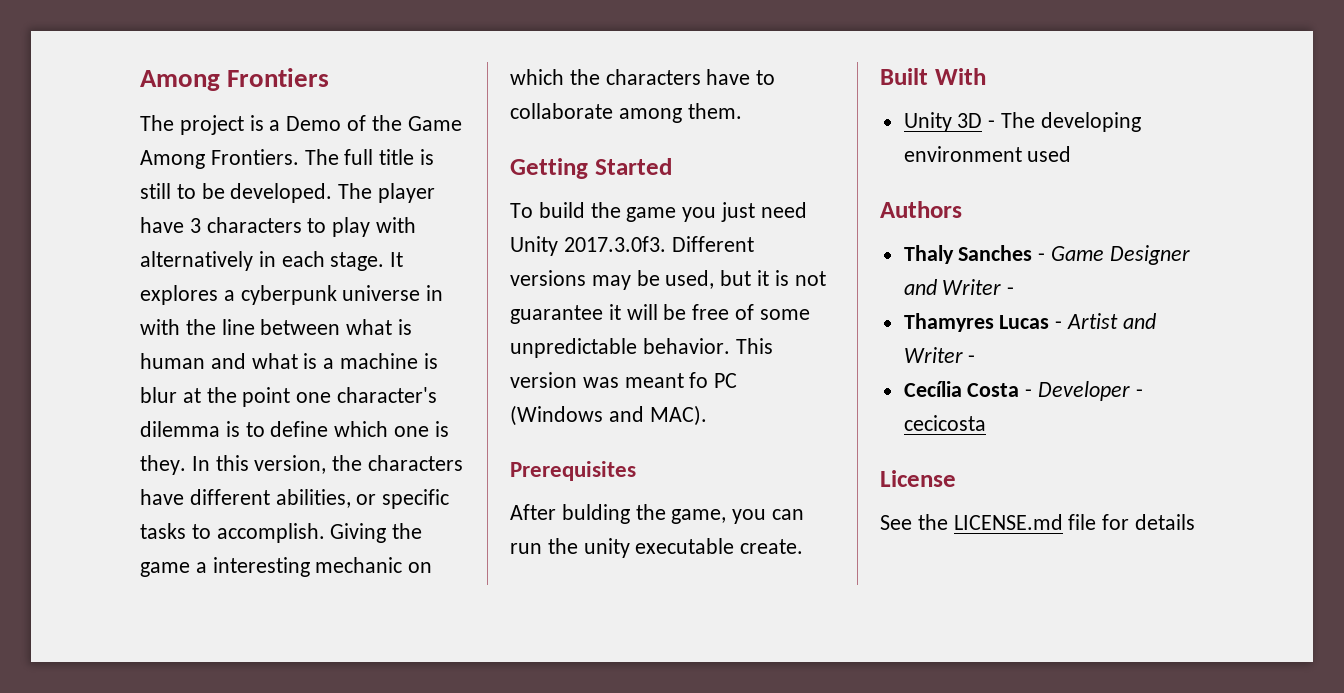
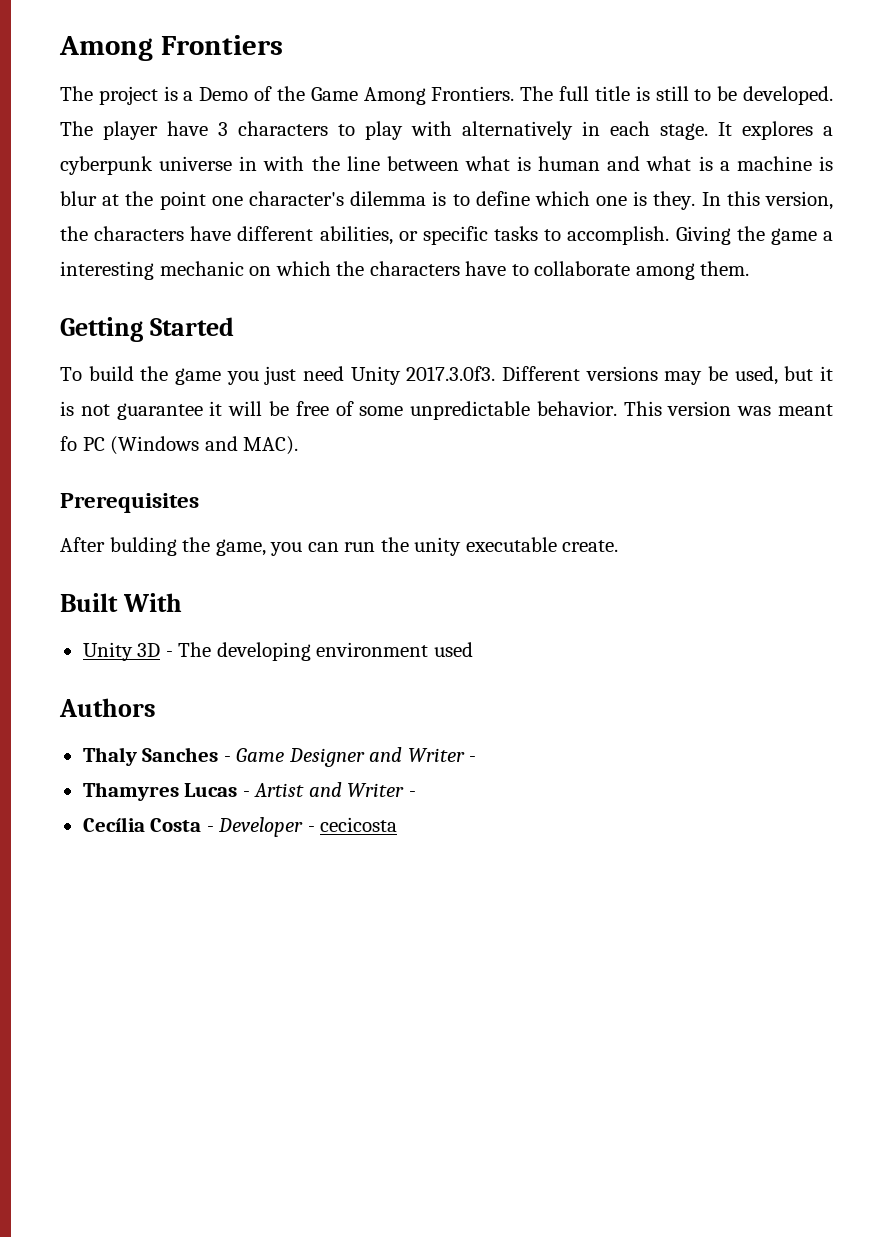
[880,470,956,487] [880,514,1196,530] // License // See the LICENSE.md file for details -> (398, 824) none

